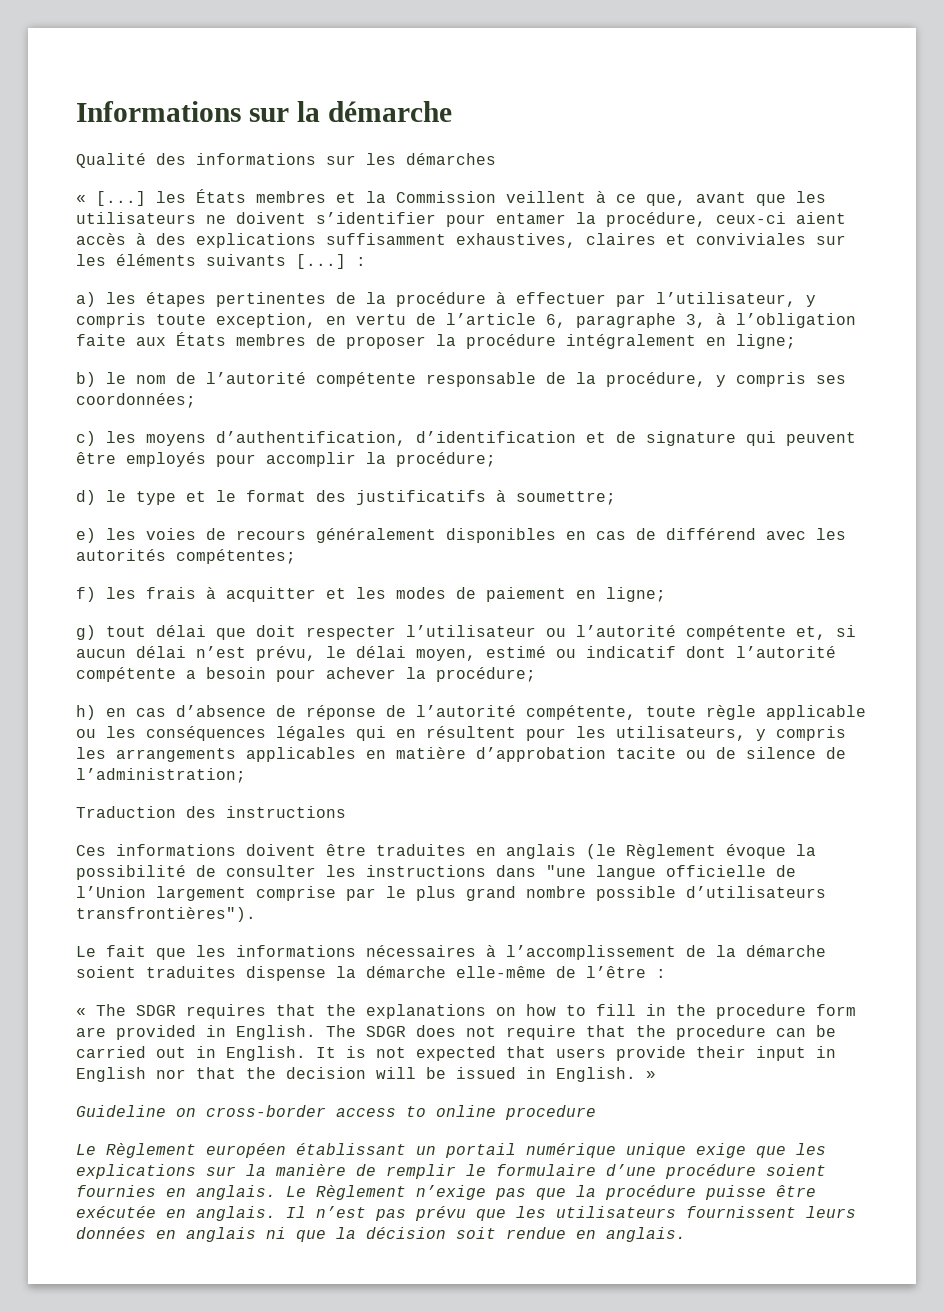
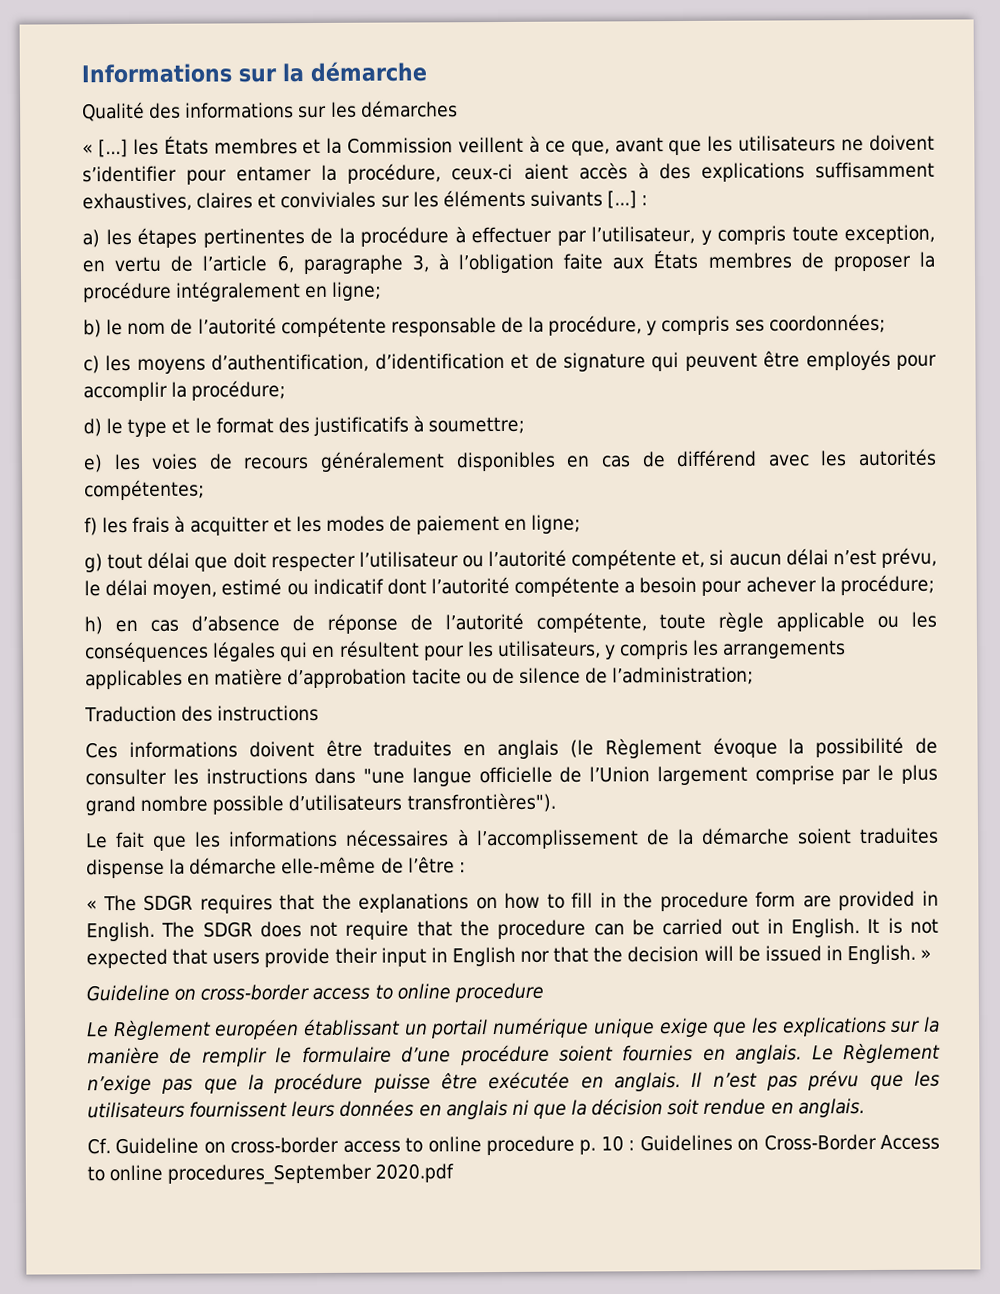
(686, 1234) none -> [87,1133,940,1156] [87,1163,455,1185] // Cf. Guideline on cross-border access to online procedure p. 10 : Guidelines on Cross-Border Access to online procedures_September 2020.pdf

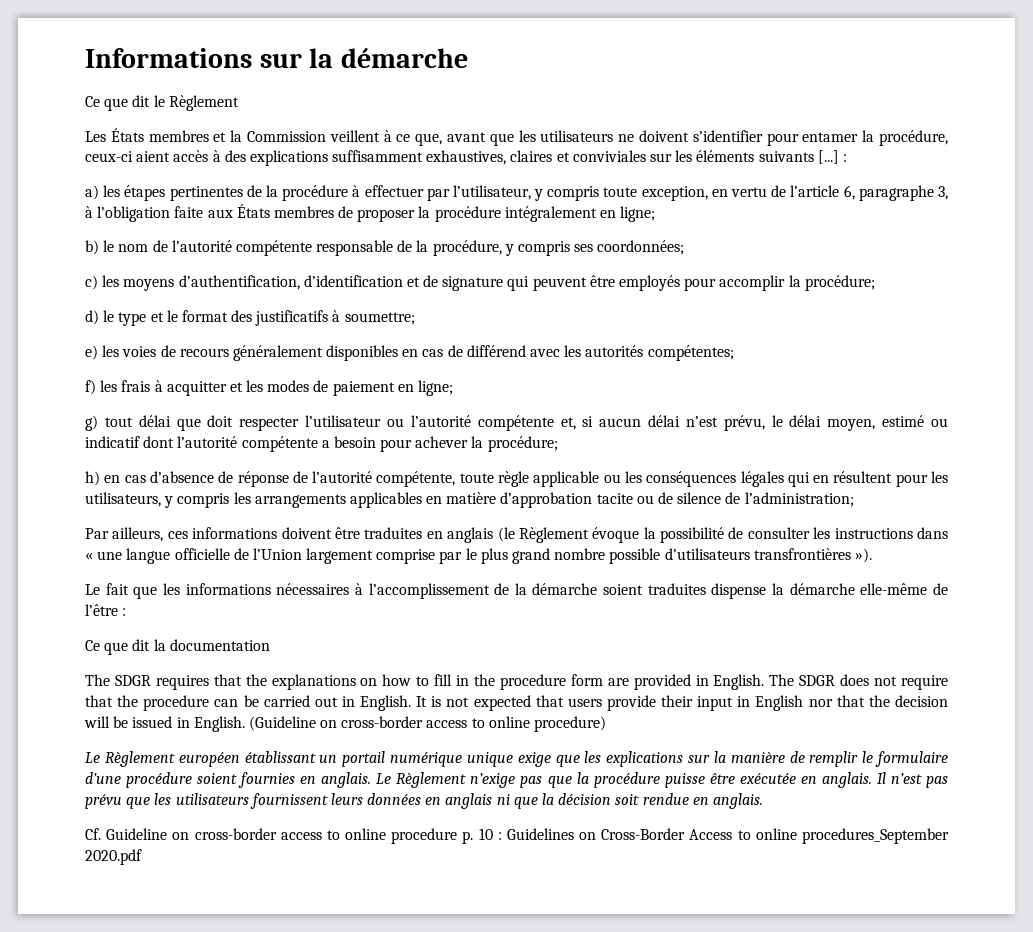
[82,100,458,122] [82,138,159,158] Qualité des informations sur les démarches // « [...] les -> [85,95,239,111] [85,131,106,142] Ce que dit le Règlement // Les
[84,704,320,723] [85,742,118,759] Traduction des instructions // Ces -> [85,527,188,542] Par ailleurs, ces
[363,768,406,784] "une -> [85,551,123,560] « une
[406,792,556,813] transfrontières"). -> [753,548,872,563] transfrontières »).
[86,900,97,911] « -> [85,639,270,655] Ce que dit la documentation //
[920,949,932,960] [86,982,544,1003] » // Guideline on cross-border access to online procedure -> [248,716,607,732] (Guideline on cross-border access to online procedure)

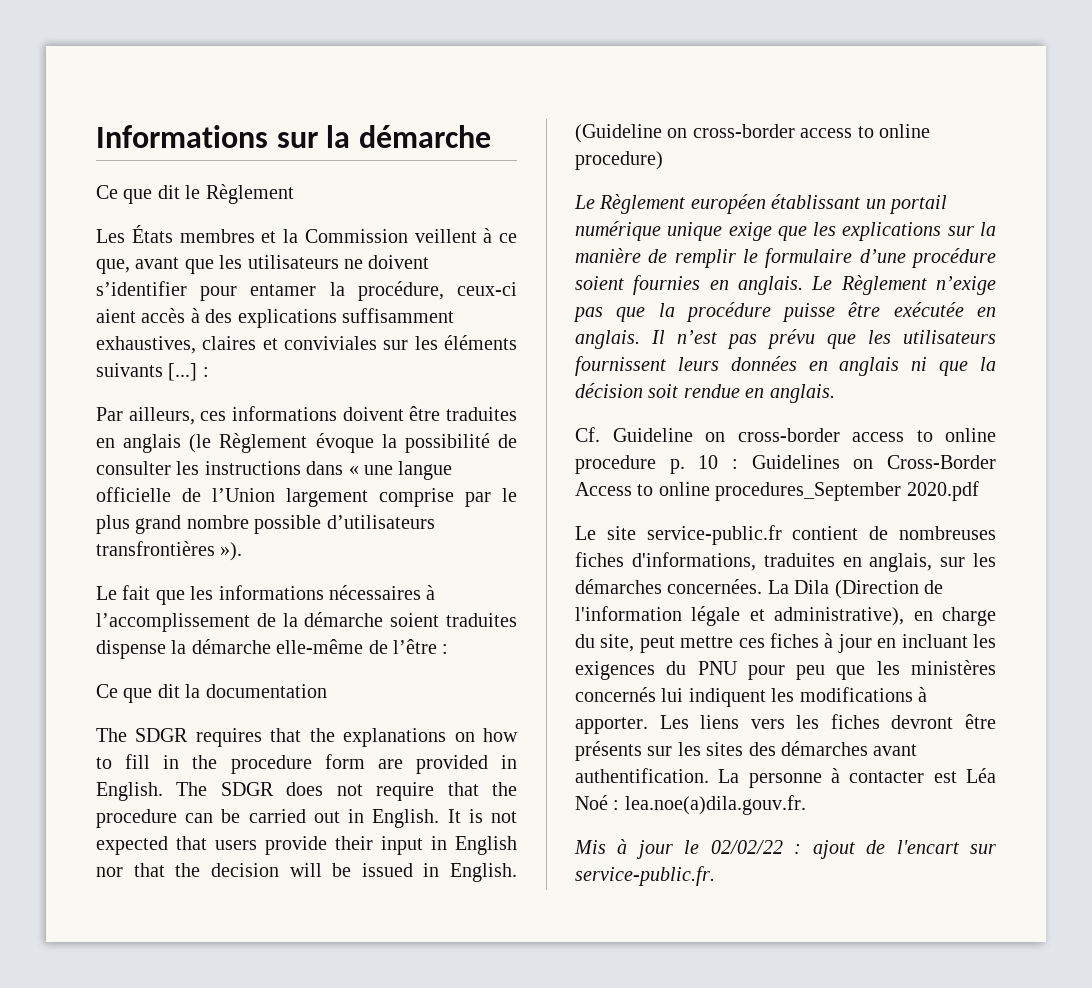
[85,185,948,201] [85,204,656,222] [85,240,685,256] [85,275,875,291] [85,310,415,326] [85,345,734,361] [85,380,454,396] [85,415,949,431] [85,436,558,452] [85,471,948,487] [85,492,854,508] // a) les étapes pertinentes de la procédure à effectuer par l’utilisateur, y compris toute exception, en vertu de l’article 6, paragraphe 3, à l’obligation faite aux États membres de proposer la procédure intégralement en ligne; // b) le nom de l’autorité compétente responsable de la procédure, y compris ses coordonnées; // c) les moyens d’authentification, d’identification et de signature qui peuvent être employés pour accomplir la procédure; // d) le type et le format des justificatifs à soumettre; // e) les voies de recours généralement disponibles en cas de différend avec les autorités compétentes; // f) les frais à acquitter et les modes de paiement en ligne; // g) tout délai que doit respecter l’utilisateur ou l’autorité compétente et, si aucun délai n’est prévu, le délai moyen, estimé ou indicatif dont l’autorité compétente a besoin pour achever la procédure; // h) en cas d’absence de réponse de l’autorité compétente, toute règle applicable ou les conséquences légales qui en résultent pour les utilisateurs, y compris les arrangements applicables en matière d’approbation tacite ou de silence de l’administration; -> (209, 372) none
(142, 857) none -> [575,525,996,545] [575,552,996,572] [575,579,943,599] [575,606,996,626] [575,633,996,653] [575,660,996,680] [575,687,927,707] [575,714,996,734] [575,741,918,761] [575,768,996,788] [575,795,806,815] [574,839,996,859] [575,866,715,886] // Le site service-public.fr contient de nombreuses fiches d'informations, traduites en anglais, sur les démarches concernées. La Dila (Direction de l'information légale et administrative), en charge du site, peut mettre ces fiches à jour en incluant les exigences du PNU pour peu que les ministères concernés lui indiquent les modifications à apporter. Les liens vers les fiches devront être présents sur les sites des démarches avant authentification. La personne à contacter est Léa Noé : lea.noe(a)dila.gouv.fr. // Mis à jour le 02/02/22 : ajout de l'encart sur service-public.fr.

